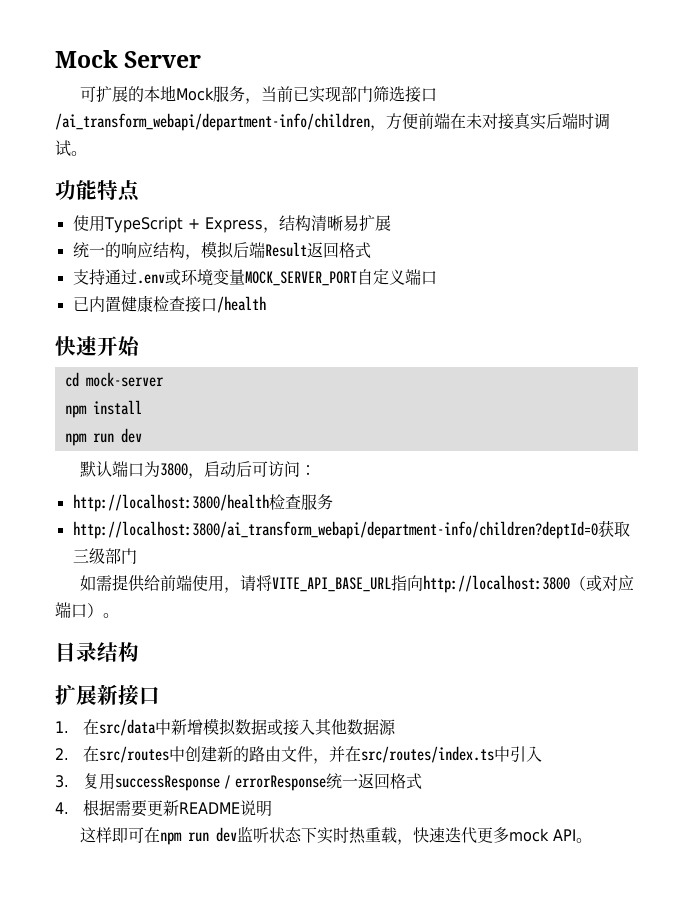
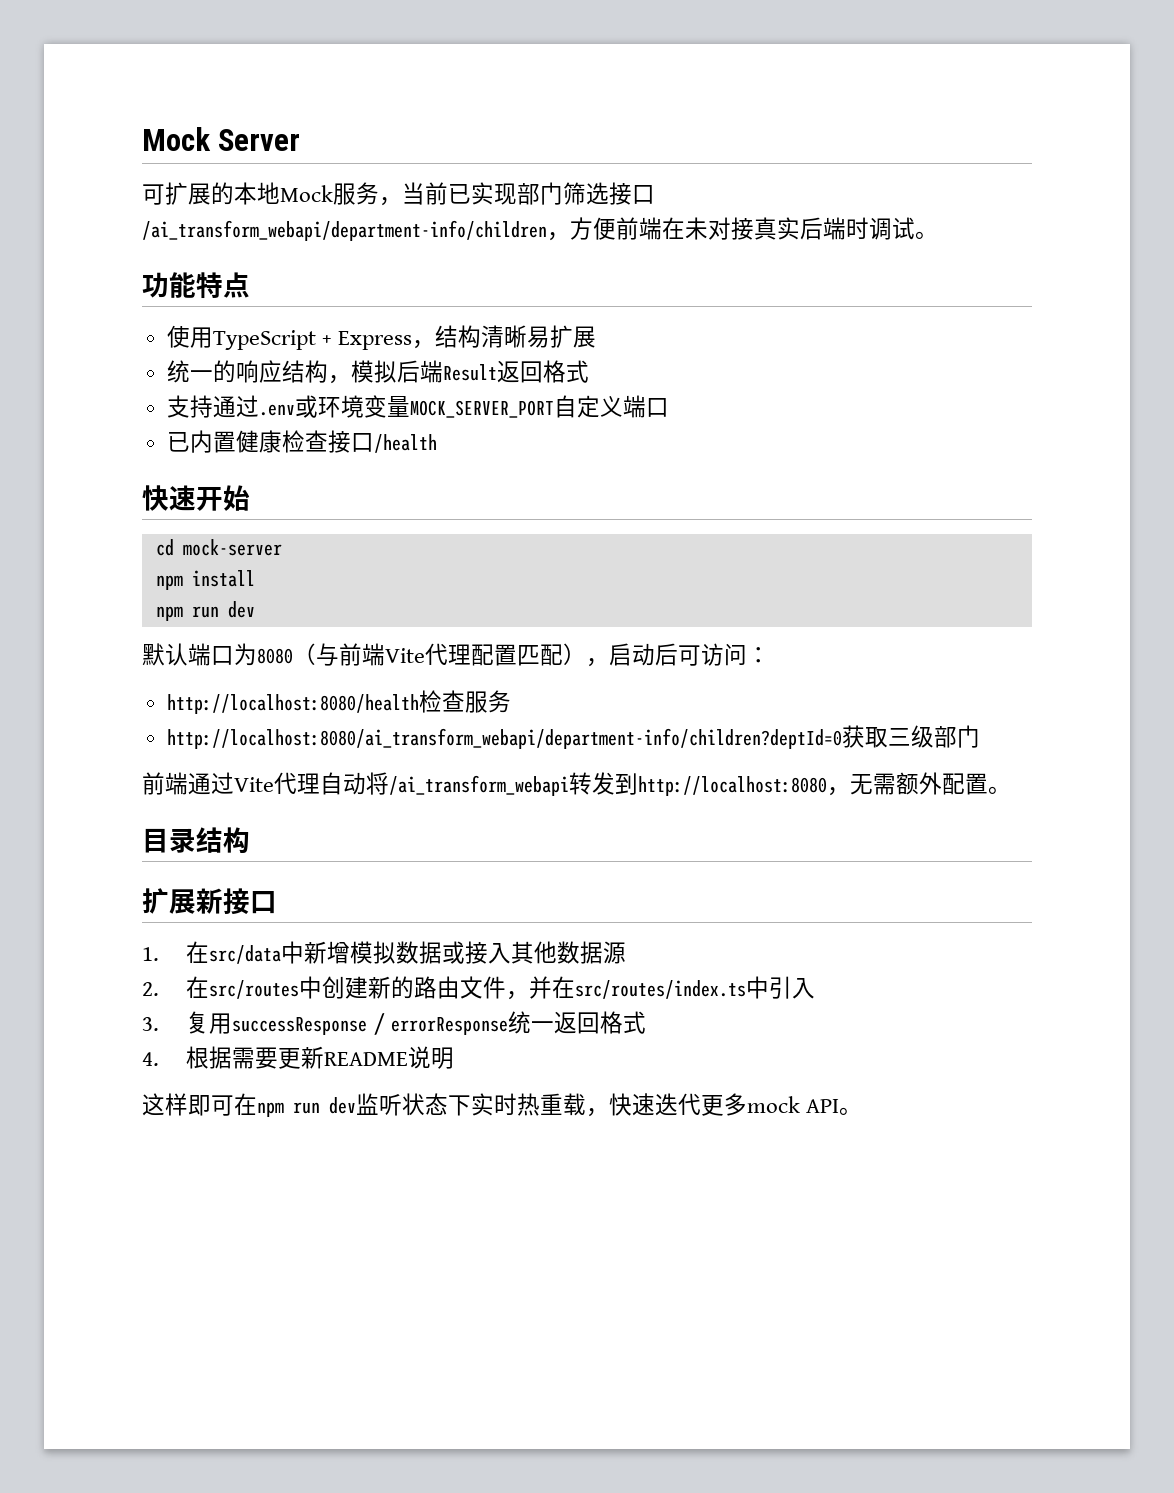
[160,463,189,476] 3800 -> [257,643,586,666] 8080（与前端Vite代理配置匹配）
[72,494,269,512] http://localhost:3800/health -> [166,694,419,714] http://localhost:8080/health
[72,521,598,539] http://localhost:3800/ai_transform_webapi/department-info/children?deptId=0 -> [166,728,842,749] http://localhost:8080/ai_transform_webapi/department-info/children?deptId=0
[80,574,635,593] [55,602,103,618] 如需提供给前端使用，请将VITE_API_BASE_URL指向http://localhost:3800（或对应端口） -> [142,772,988,796] 前端通过Vite代理自动将/ai_transform_webapi转发到http://localhost:8080，无需额外配置

